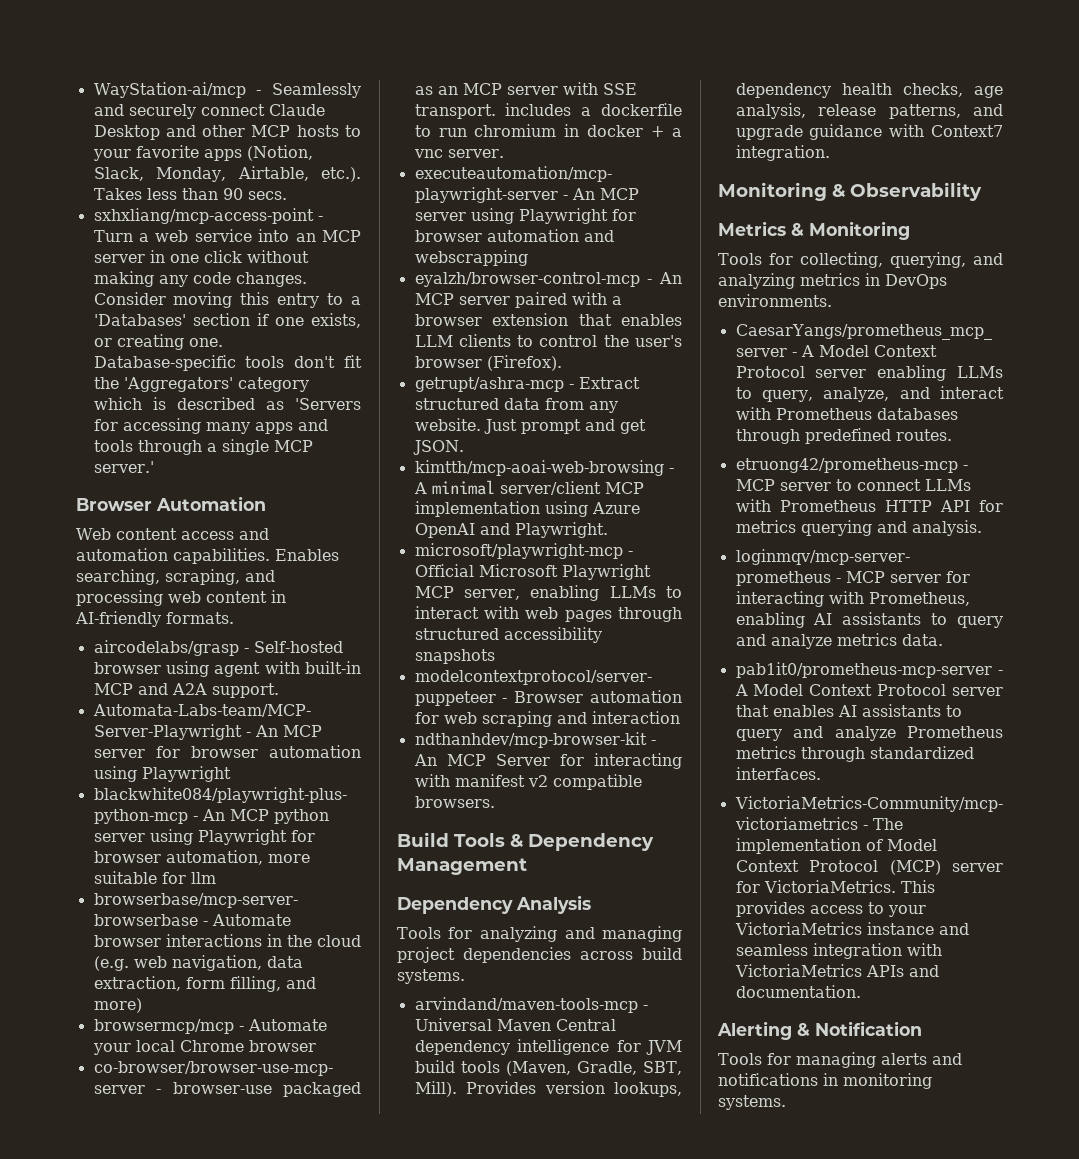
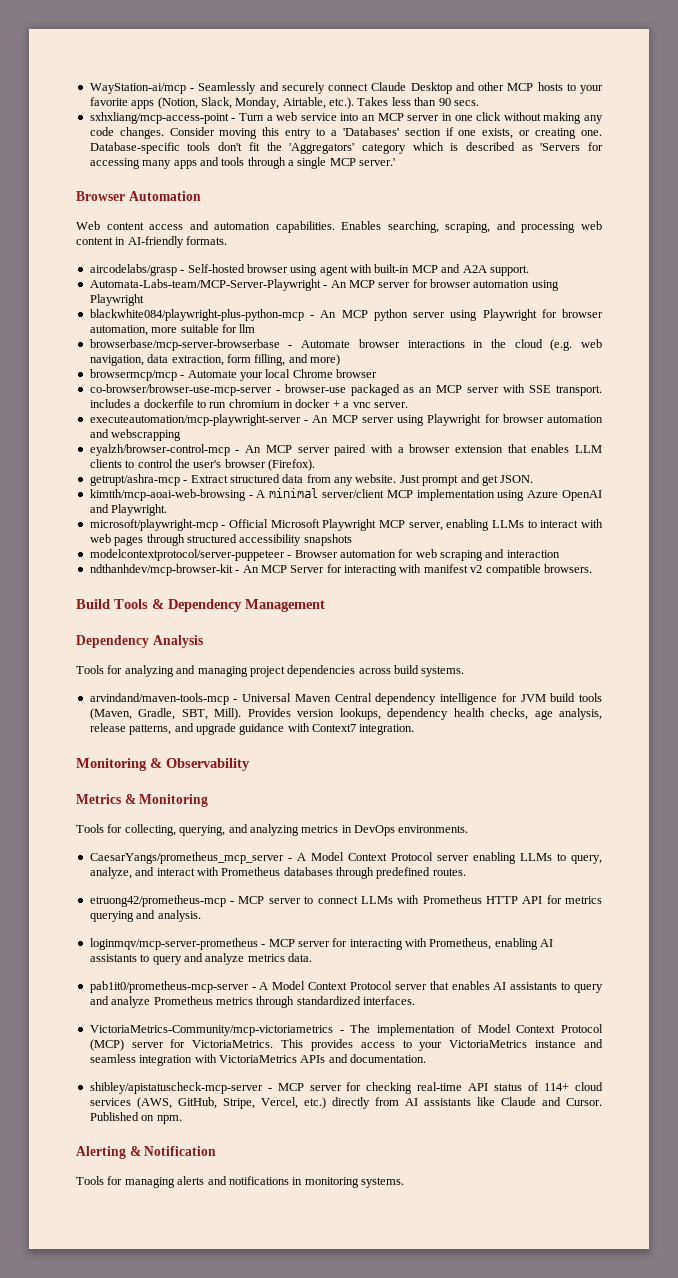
(861, 991) none -> [89,1082,603,1094] [89,1097,602,1109] [89,1112,182,1124] // shibley/apistatuscheck-mcp-server - MCP server for checking real-time API status of 114+ cloud services (AWS, GitHub, Stripe, Vercel, etc.) directly from AI assistants like Claude and Cursor. Published on npm.

